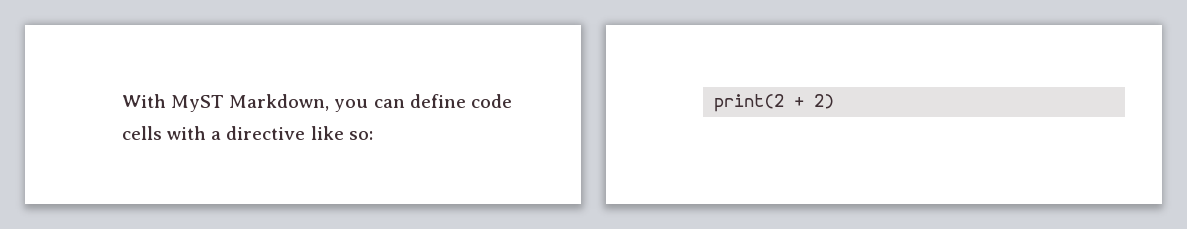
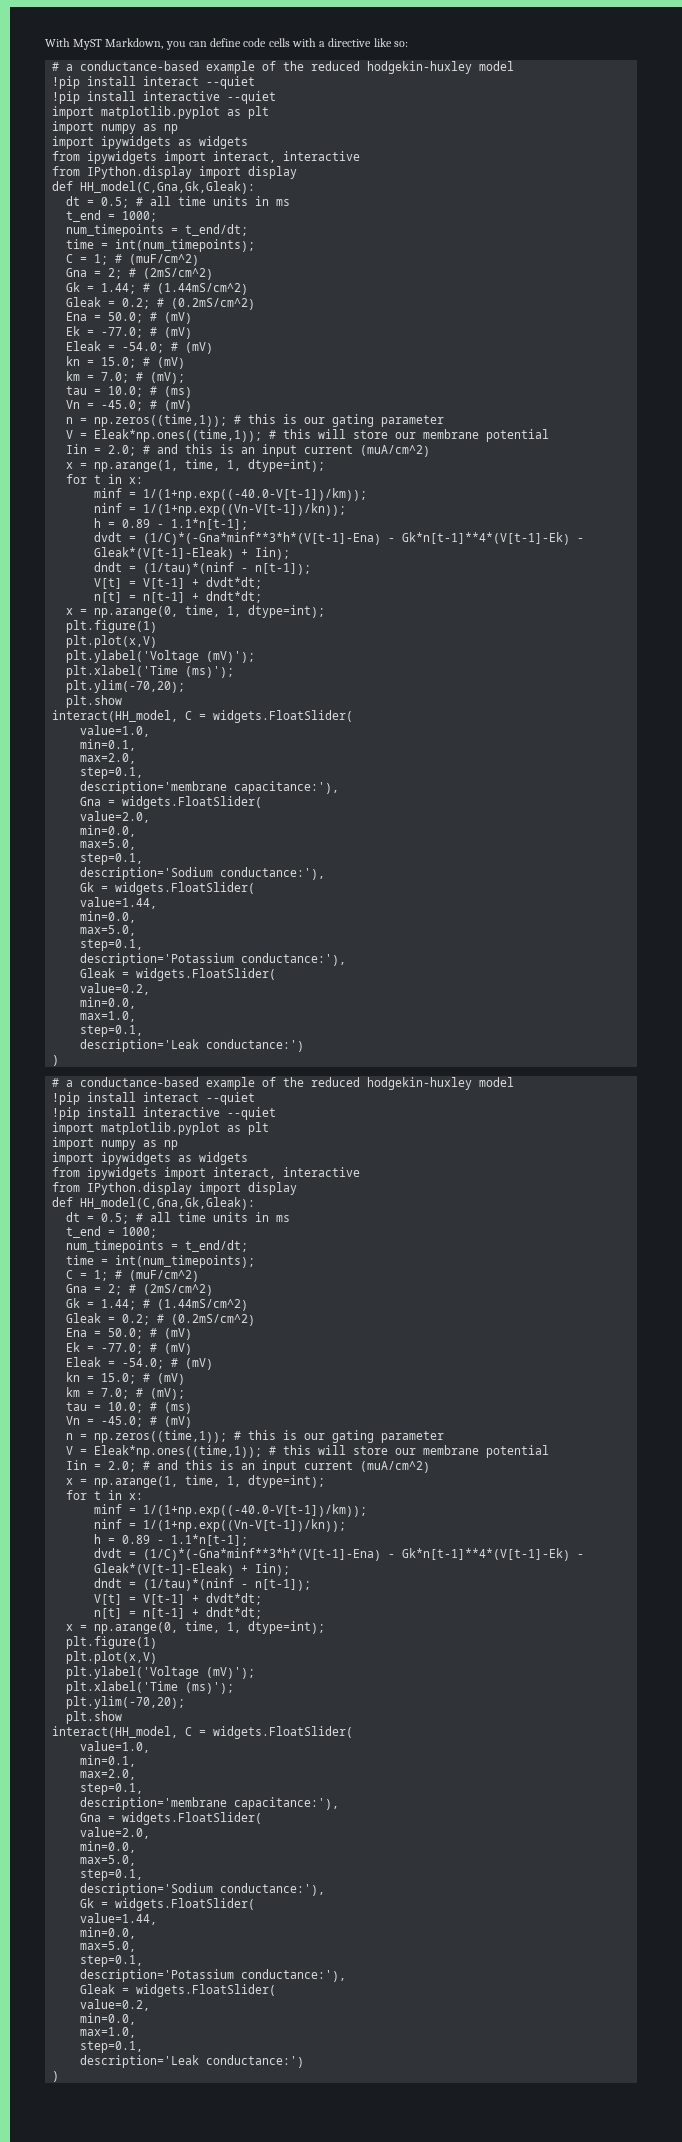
[714,94,835,112] print(2 + 2) -> [52,61,515,74] [52,76,256,89] [52,91,277,104] [52,106,270,119] [52,121,179,134] [52,136,249,149] [52,151,361,164] [52,166,298,179] [52,181,256,194] [66,196,291,208] [66,210,158,222] [66,224,249,237] [66,239,256,252] [66,254,200,266] [66,268,214,280] [66,282,249,295] [66,297,256,310] [66,312,193,324] [66,326,193,339] [66,341,214,354] [66,356,186,369] [66,371,186,384] [66,386,193,398] [66,400,193,412] [66,414,445,427] [66,429,550,442] [66,444,431,457] [66,459,326,472] [66,474,144,484] [94,488,368,501] [94,503,347,516] [94,518,249,530] [94,532,585,545] [94,547,291,560] [94,562,312,575] [94,577,263,589] [94,591,263,603] [66,605,326,618] [66,620,158,633] [66,635,158,648] [66,650,256,663] [66,665,235,678] [66,680,186,693] [66,695,123,708] [52,710,354,723] [80,725,151,737] [80,739,137,751] [80,753,137,764] [80,767,144,779] [80,781,340,794] [80,796,263,809] [80,811,151,823] [80,825,137,837] [80,839,137,850] [80,853,144,865] [80,867,326,880] [80,882,256,895] [80,897,158,909] [80,911,137,923] [80,925,137,936] [80,939,144,951] [80,953,347,966] [80,968,277,981] [80,983,151,995] [80,997,137,1009] [80,1011,137,1022] [80,1025,144,1037] [80,1039,305,1052] [52,1055,60,1066] [52,1077,515,1090] [52,1092,256,1105] [52,1107,277,1120] [52,1122,270,1135] [52,1137,179,1150] [52,1152,249,1165] [52,1167,361,1180] [52,1182,298,1195] [52,1197,256,1210] [66,1212,291,1224] [66,1226,158,1238] [66,1240,249,1253] [66,1255,256,1268] [66,1270,200,1282] [66,1284,214,1296] [66,1298,249,1311] [66,1313,256,1326] [66,1328,193,1340] [66,1342,193,1355] [66,1357,214,1370] [66,1372,186,1385] [66,1387,186,1400] [66,1402,193,1414] [66,1416,193,1428] [66,1430,445,1443] [66,1445,550,1458] [66,1460,431,1473] [66,1475,326,1488] [66,1490,144,1500] [94,1504,368,1517] [94,1519,347,1532] [94,1534,249,1546] [94,1548,585,1561] [94,1563,291,1576] [94,1578,312,1591] [94,1593,263,1605] [94,1607,263,1619] [66,1621,326,1634] [66,1636,158,1649] [66,1651,158,1664] [66,1666,256,1679] [66,1681,235,1694] [66,1696,186,1709] [66,1711,123,1724] [52,1726,354,1739] [80,1741,151,1753] [80,1755,137,1767] [80,1769,137,1780] [80,1783,144,1795] [80,1797,340,1810] [80,1812,263,1825] [80,1827,151,1839] [80,1841,137,1853] [80,1855,137,1866] [80,1869,144,1881] [80,1883,326,1896] [80,1898,256,1911] [80,1913,158,1925] [80,1927,137,1939] [80,1941,137,1952] [80,1955,144,1967] [80,1969,347,1982] [80,1984,277,1997] [80,1999,151,2011] [80,2013,137,2025] [80,2027,137,2038] [80,2041,144,2053] [80,2055,305,2068] [52,2071,60,2082] # a conductance-based example of the reduced hodgekin-huxley model // !pip install interact --quiet // !pip install interactive --quiet // import matplotlib.pyplot as plt // import numpy as np // import ipywidgets as widgets // from ipywidgets import interact, interactive // from IPython.display import display // def HH_model(C,Gna,Gk,Gleak): // dt = 0.5; # all time units in ms // t_end = 1000; // num_timepoints = t_end/dt; // time = int(num_timepoints); // C = 1; # (muF/cm^2) // Gna = 2; # (2mS/cm^2) // Gk = 1.44; # (1.44mS/cm^2) // Gleak = 0.2; # (0.2mS/cm^2) // Ena = 50.0; # (mV) // Ek = -77.0; # (mV) // Eleak = -54.0; # (mV) // kn = 15.0; # (mV) // km = 7.0; # (mV); // tau = 10.0; # (ms) // Vn = -45.0; # (mV) // n = np.zeros((time,1)); # this is our gating parameter // V = Eleak*np.ones((time,1)); # this will store our membrane potential // Iin = 2.0; # and this is an input current (muA/cm^2) // x = np.arange(1, time, 1, dtype=int); // for t in x: // minf = 1/(1+np.exp((-40.0-V[t-1])/km)); // ninf = 1/(1+np.exp((Vn-V[t-1])/kn)); // h = 0.89 - 1.1*n[t-1]; // dvdt = (1/C)*(-Gna*minf**3*h*(V[t-1]-Ena) - Gk*n[t-1]**4*(V[t-1]-Ek) - Gleak*(V[t-1]-Eleak) + Iin); // dndt = (1/tau)*(ninf - n[t-1]); // V[t] = V[t-1] + dvdt*dt; // n[t] = n[t-1] + dndt*dt; // x = np.arange(0, time, 1, dtype=int); // plt.figure(1) // plt.plot(x,V) // plt.ylabel('Voltage (mV)'); // plt.xlabel('Time (ms)'); // plt.ylim(-70,20); // plt.show // interact(HH_model, C = widgets.FloatSlider( // value=1.0, // min=0.1, // max=2.0, // step=0.1, // description='membrane capacitance:'), // Gna = widgets.FloatSlider( // value=2.0, // min=0.0, // max=5.0, // step=0.1, // description='Sodium conductance:'), // Gk = widgets.FloatSlider( // value=1.44, // min=0.0, // max=5.0, // step=0.1, // description='Potassium conductance:'), // Gleak = widgets.FloatSlider( // value=0.2, // min=0.0, // max=1.0, // step=0.1, // description='Leak conductance:') // ) // # a conductance-based example of the reduced hodgekin-huxley model // !pip install interact --quiet // !pip install interactive --quiet // import matplotlib.pyplot as plt // import numpy as np // import ipywidgets as widgets // from ipywidgets import interact, interactive // from IPython.display import display // def HH_model(C,Gna,Gk,Gleak): // dt = 0.5; # all time units in ms // t_end = 1000; // num_timepoints = t_end/dt; // time = int(num_timepoints); // C = 1; # (muF/cm^2) // Gna = 2; # (2mS/cm^2) // Gk = 1.44; # (1.44mS/cm^2) // Gleak = 0.2; # (0.2mS/cm^2) // Ena = 50.0; # (mV) // Ek = -77.0; # (mV) // Eleak = -54.0; # (mV) // kn = 15.0; # (mV) // km = 7.0; # (mV); // tau = 10.0; # (ms) // Vn = -45.0; # (mV) // n = np.zeros((time,1)); # this is our gating parameter // V = Eleak*np.ones((time,1)); # this will store our membrane potential // Iin = 2.0; # and this is an input current (muA/cm^2) // x = np.arange(1, time, 1, dtype=int); // for t in x: // minf = 1/(1+np.exp((-40.0-V[t-1])/km)); // ninf = 1/(1+np.exp((Vn-V[t-1])/kn)); // h = 0.89 - 1.1*n[t-1]; // dvdt = (1/C)*(-Gna*minf**3*h*(V[t-1]-Ena) - Gk*n[t-1]**4*(V[t-1]-Ek) - Gleak*(V[t-1]-Eleak) + Iin); // dndt = (1/tau)*(ninf - n[t-1]); // V[t] = V[t-1] + dvdt*dt; // n[t] = n[t-1] + dndt*dt; // x = np.arange(0, time, 1, dtype=int); // plt.figure(1) // plt.plot(x,V) // plt.ylabel('Voltage (mV)'); // plt.xlabel('Time (ms)'); // plt.ylim(-70,20); // plt.show // interact(HH_model, C = widgets.FloatSlider( // value=1.0, // min=0.1, // max=2.0, // step=0.1, // description='membrane capacitance:'), // Gna = widgets.FloatSlider( // value=2.0, // min=0.0, // max=5.0, // step=0.1, // description='Sodium conductance:'), // Gk = widgets.FloatSlider( // value=1.44, // min=0.0, // max=5.0, // step=0.1, // description='Potassium conductance:'), // Gleak = widgets.FloatSlider( // value=0.2, // min=0.0, // max=1.0, // step=0.1, // description='Leak conductance:') // )

